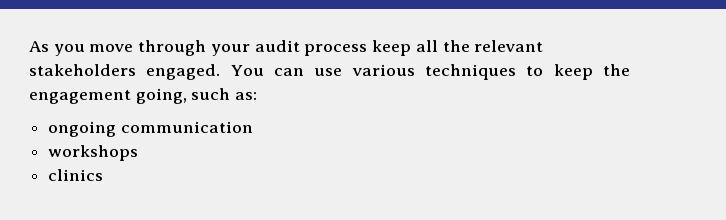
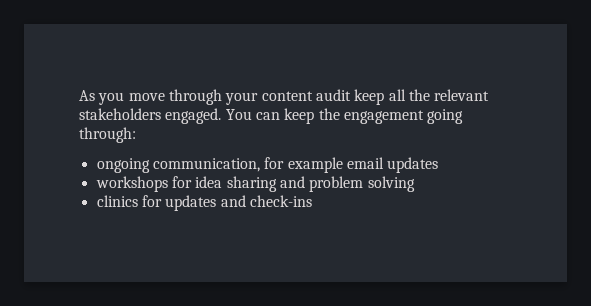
[254,40,368,56] audit process -> [261,89,351,101] content audit
[314,64,631,80] [29,88,258,104] [48,121,253,137] [48,145,139,161] [48,169,104,181] use various techniques to keep the engagement going, such as: // ongoing communication // workshops // clinics -> [284,108,464,124] [79,127,136,143] [96,157,439,173] [95,176,415,192] [96,195,312,211] keep the engagement going through: // ongoing communication, for example email updates // workshops for idea sharing and problem solving // clinics for updates and check-ins

